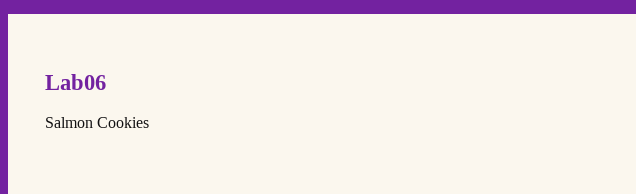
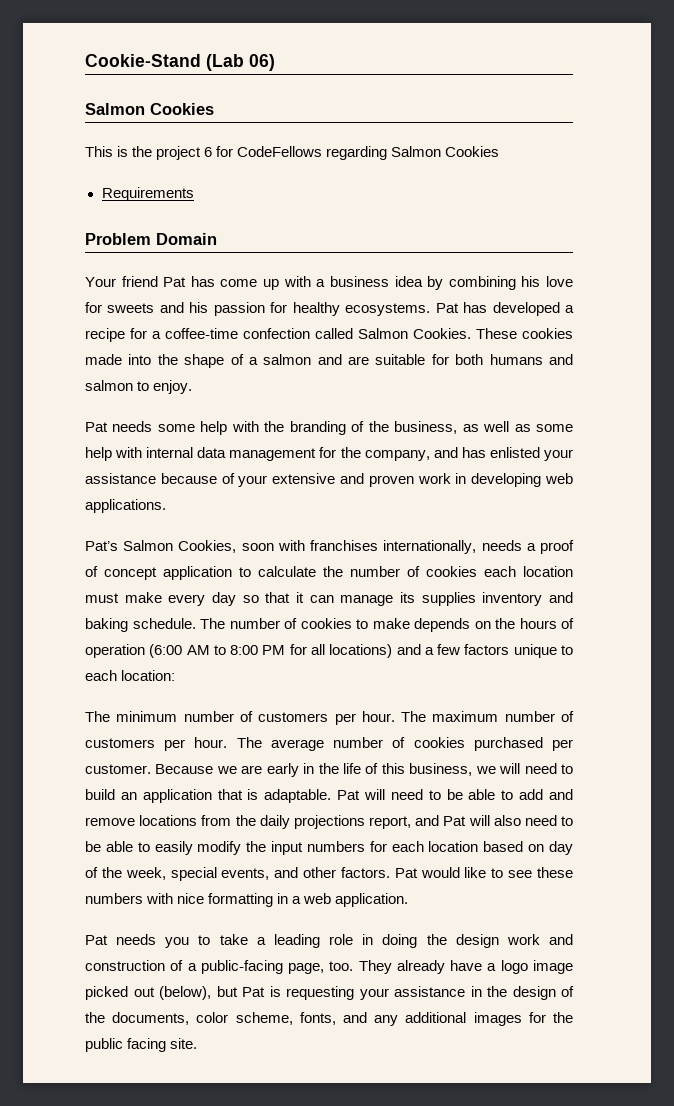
[45,74,106,90] [45,117,150,128] Lab06 // Salmon Cookies -> [85,54,275,71] [85,103,214,115] [85,146,500,160] [101,187,194,201] [85,233,217,245] [85,276,574,290] [85,302,574,316] [85,328,573,342] [85,354,573,368] [85,380,193,394] [85,421,573,435] [85,447,573,461] [85,473,574,487] [85,499,166,513] [85,540,574,554] [85,566,573,580] [85,592,573,606] [85,618,574,632] [85,644,573,658] [85,670,176,681] [85,711,574,725] [85,737,573,751] [85,763,573,777] [85,789,573,803] [85,815,574,829] [85,841,574,855] [85,867,574,881] [85,893,409,907] [85,934,573,948] [85,960,573,974] [85,986,574,1000] [85,1012,573,1026] [85,1038,198,1052] Cookie-Stand (Lab 06) // Salmon Cookies // This is the project 6 for CodeFellows regarding Salmon Cookies // Requirements // Problem Domain // Your friend Pat has come up with a business idea by combining his love for sweets and his passion for healthy ecosystems. Pat has developed a recipe for a coffee-time confection called Salmon Cookies. These cookies made into the shape of a salmon and are suitable for both humans and salmon to enjoy. // Pat needs some help with the branding of the business, as well as some help with internal data management for the company, and has enlisted your assistance because of your extensive and proven work in developing web applications. // Pat’s Salmon Cookies, soon with franchises internationally, needs a proof of concept application to calculate the number of cookies each location must make every day so that it can manage its supplies inventory and baking schedule. The number of cookies to make depends on the hours of operation (6:00 AM to 8:00 PM for all locations) and a few factors unique to each location: // The minimum number of customers per hour. The maximum number of customers per hour. The average number of cookies purchased per customer. Because we are early in the life of this business, we will need to build an application that is adaptable. Pat will need to be able to add and remove locations from the daily projections report, and Pat will also need to be able to easily modify the input numbers for each location based on day of the week, special events, and other factors. Pat would like to see these numbers with nice formatting in a web application. // Pat needs you to take a leading role in doing the design work and construction of a public-facing page, too. They already have a logo image picked out (below), but Pat is requesting your assistance in the design of the documents, color scheme, fonts, and any additional images for the public facing site.

